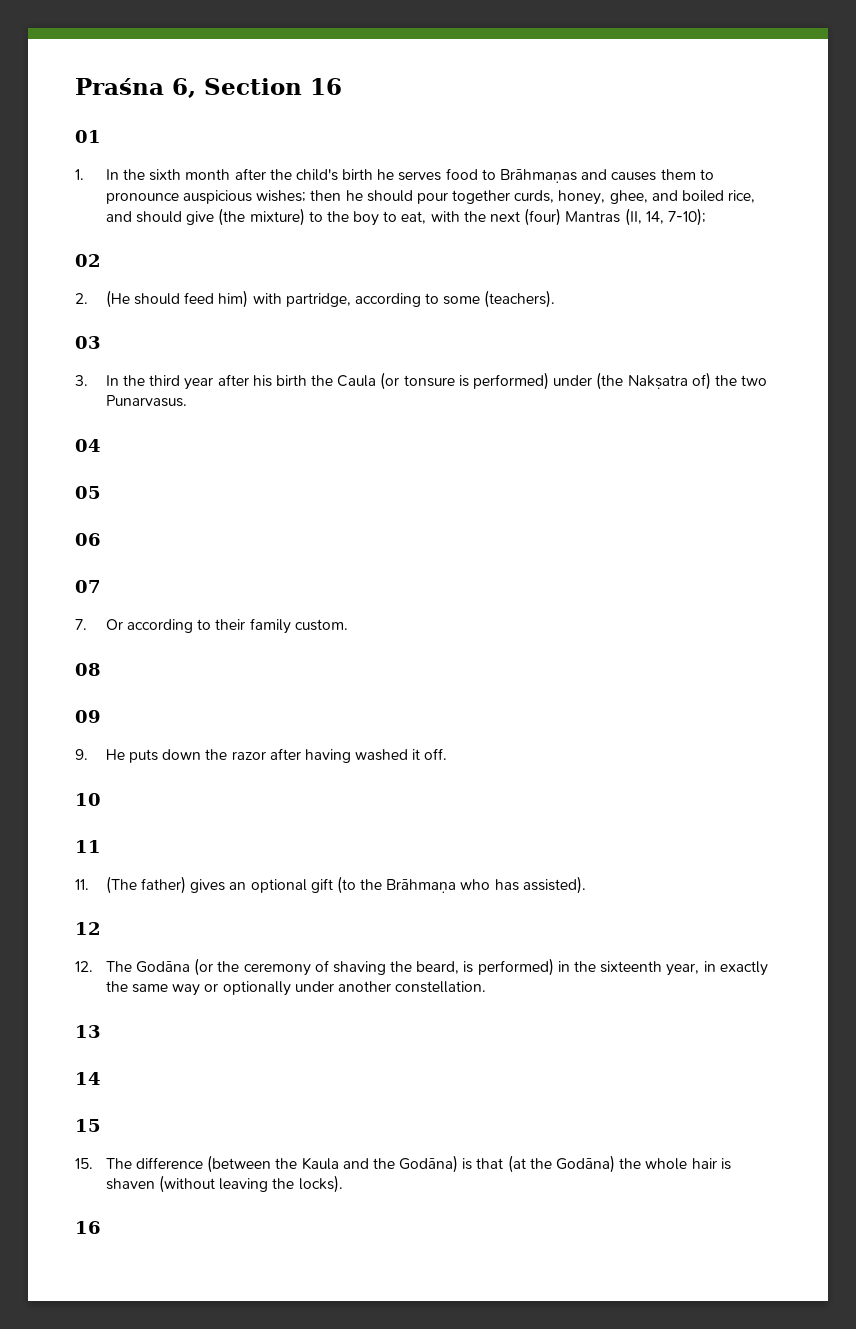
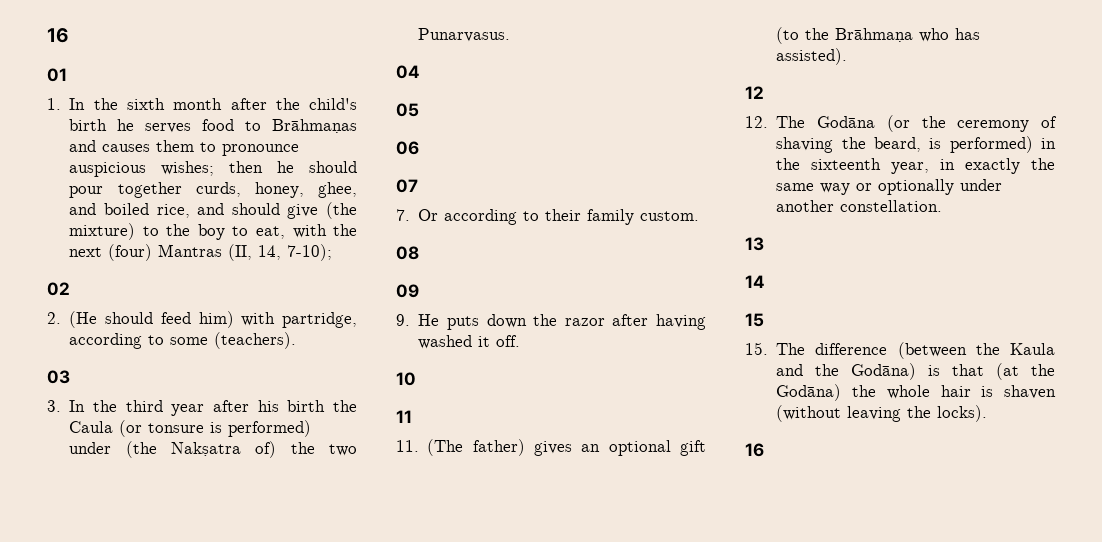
[75,78,302,98] Praśna 6, Section -> (47, 35) none

